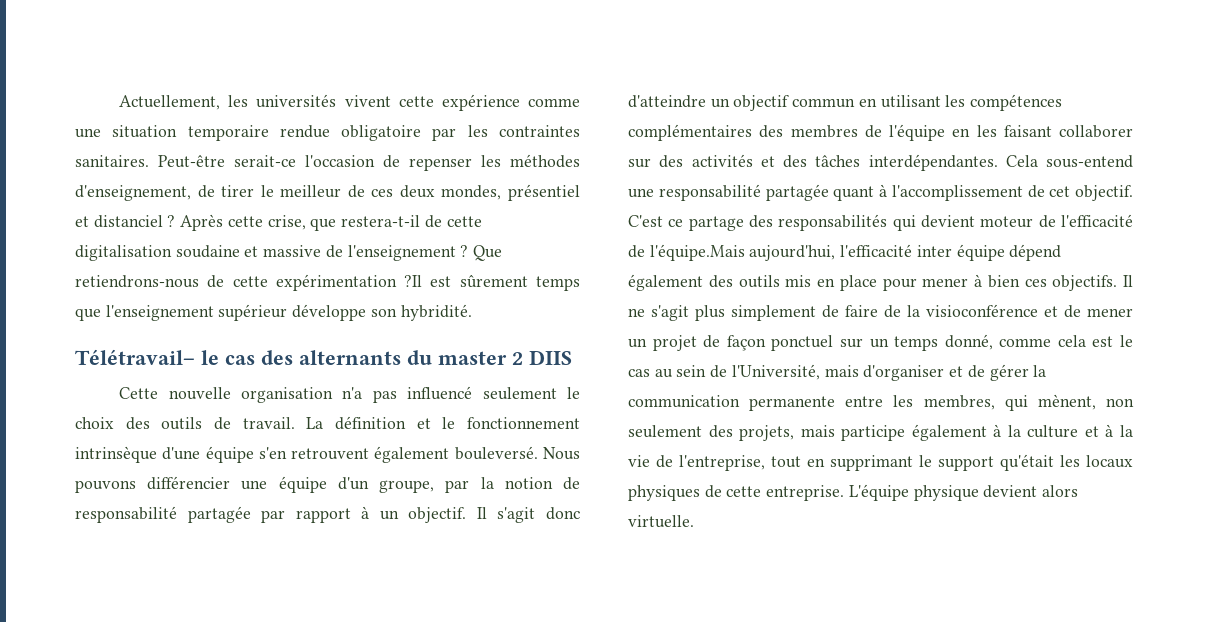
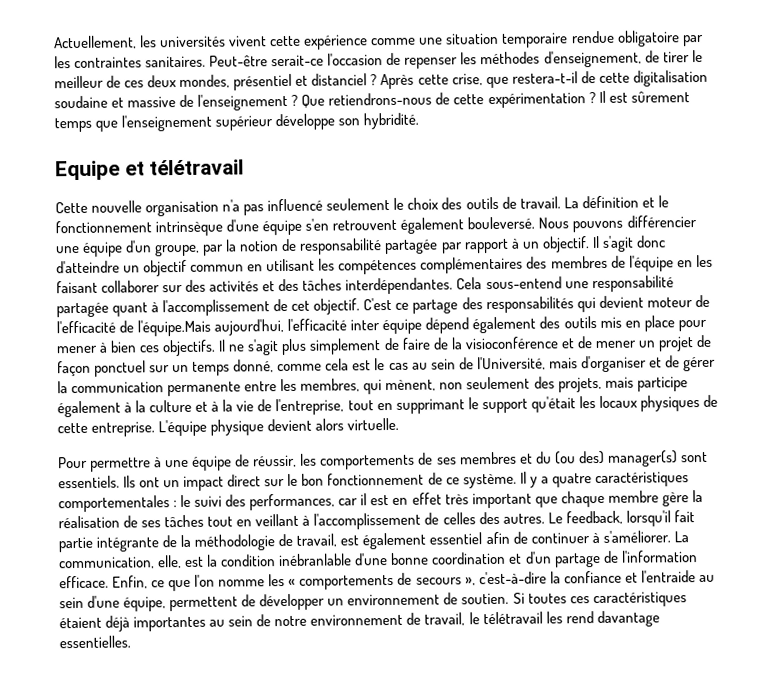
[404,275,423,287] ?Il -> [588,90,606,104] ? Il
[75,349,572,365] Télétravail– le cas des alternants du master 2 DIIS -> [55,159,245,181] Equipe et télétravail
(694, 521) none -> [58,450,708,472] [58,471,689,491] [58,490,703,513] [58,510,695,530] [58,530,689,553] [59,550,698,570] [59,570,715,592] [59,591,687,612] [59,610,660,632] [59,635,131,649] // Pour permettre à une équipe de réussir, les comportements de ses membres et du (ou des) manager(s) sont essentiels. Ils ont un impact direct sur le bon fonctionnement de ce système. Il y a quatre caractéristiques comportementales : le suivi des performances, car il est en effet très important que chaque membre gère la réalisation de ses tâches tout en veillant à l'accomplissement de celles des autres. Le feedback, lorsqu'il fait partie intégrante de la méthodologie de travail, est également essentiel afin de continuer à s'améliorer. La communication, elle, est la condition inébranlable d'une bonne coordination et d'un partage de l'information efficace. Enfin, ce que l'on nomme les « comportements de secours », c'est-à-dire la confiance et l'entraide au sein d'une équipe, permettent de développer un environnement de soutien. Si toutes ces caractéristiques étaient déjà importantes au sein de notre environnement de travail, le télétravail les rend davantage essentielles.

